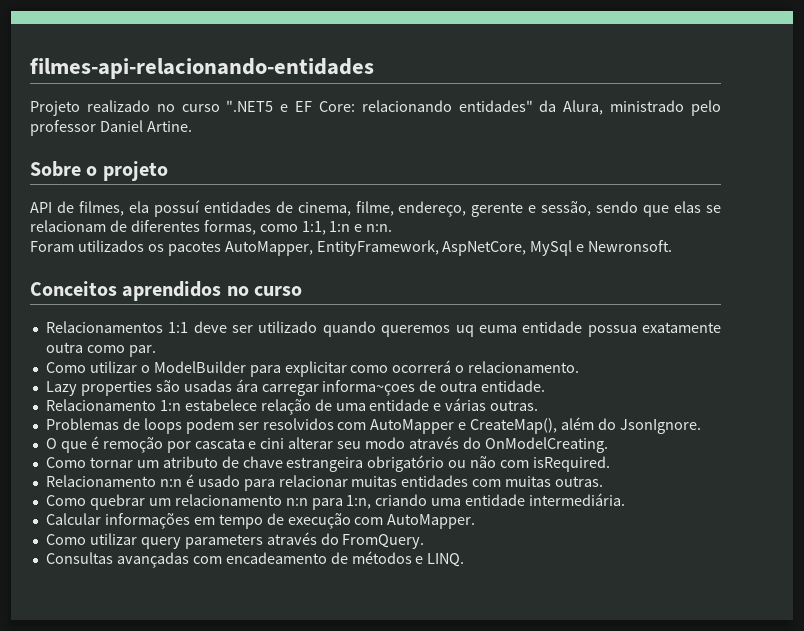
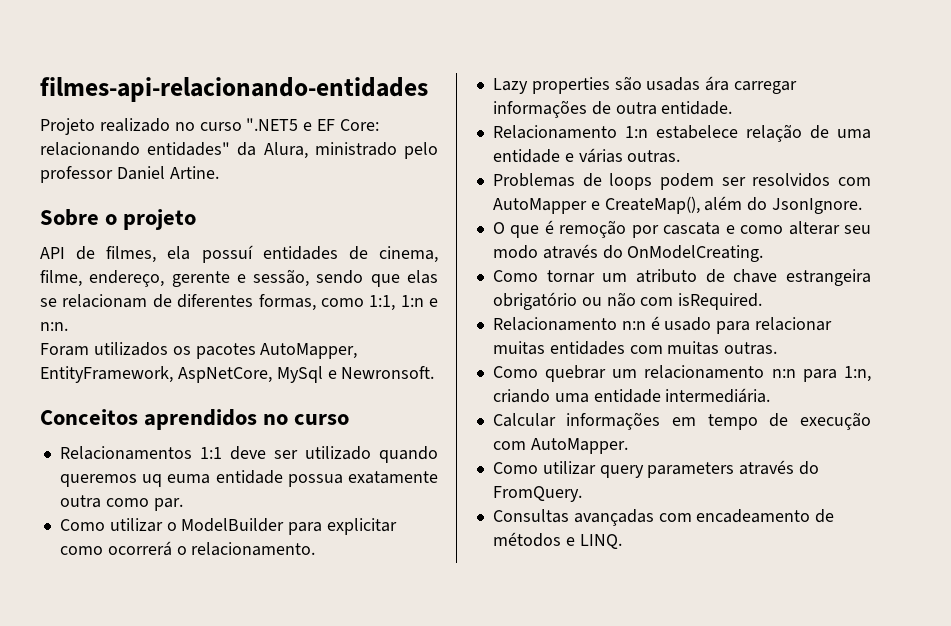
[322,380,416,396] informa~çoes -> [492,100,587,118] informações
[260,438,285,449] cini -> [740,225,784,234] como

